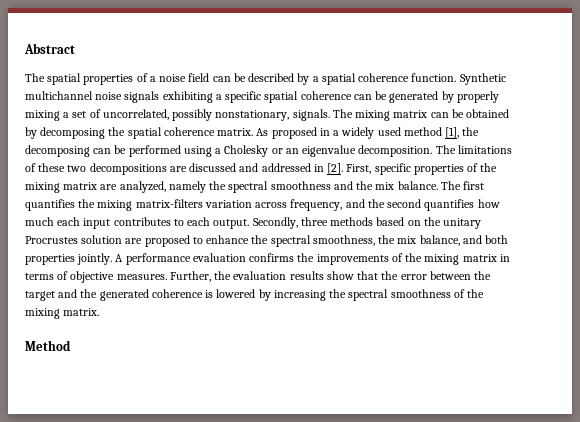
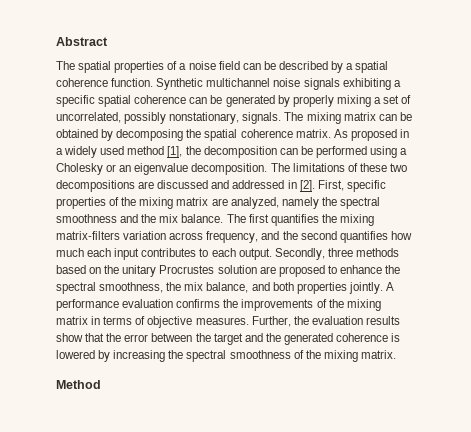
[25,145,90,157] decomposing -> [203,146,277,158] decomposition

